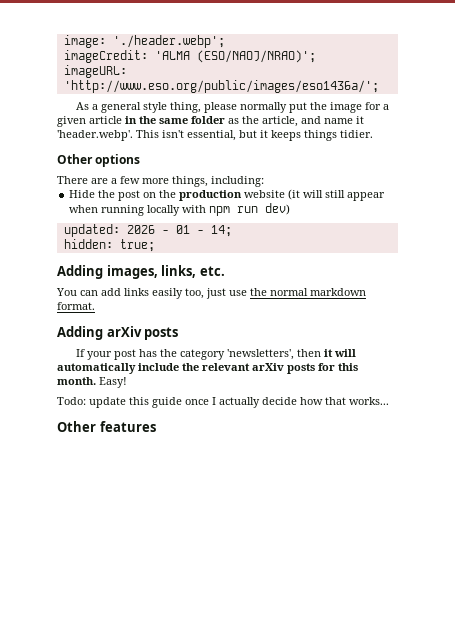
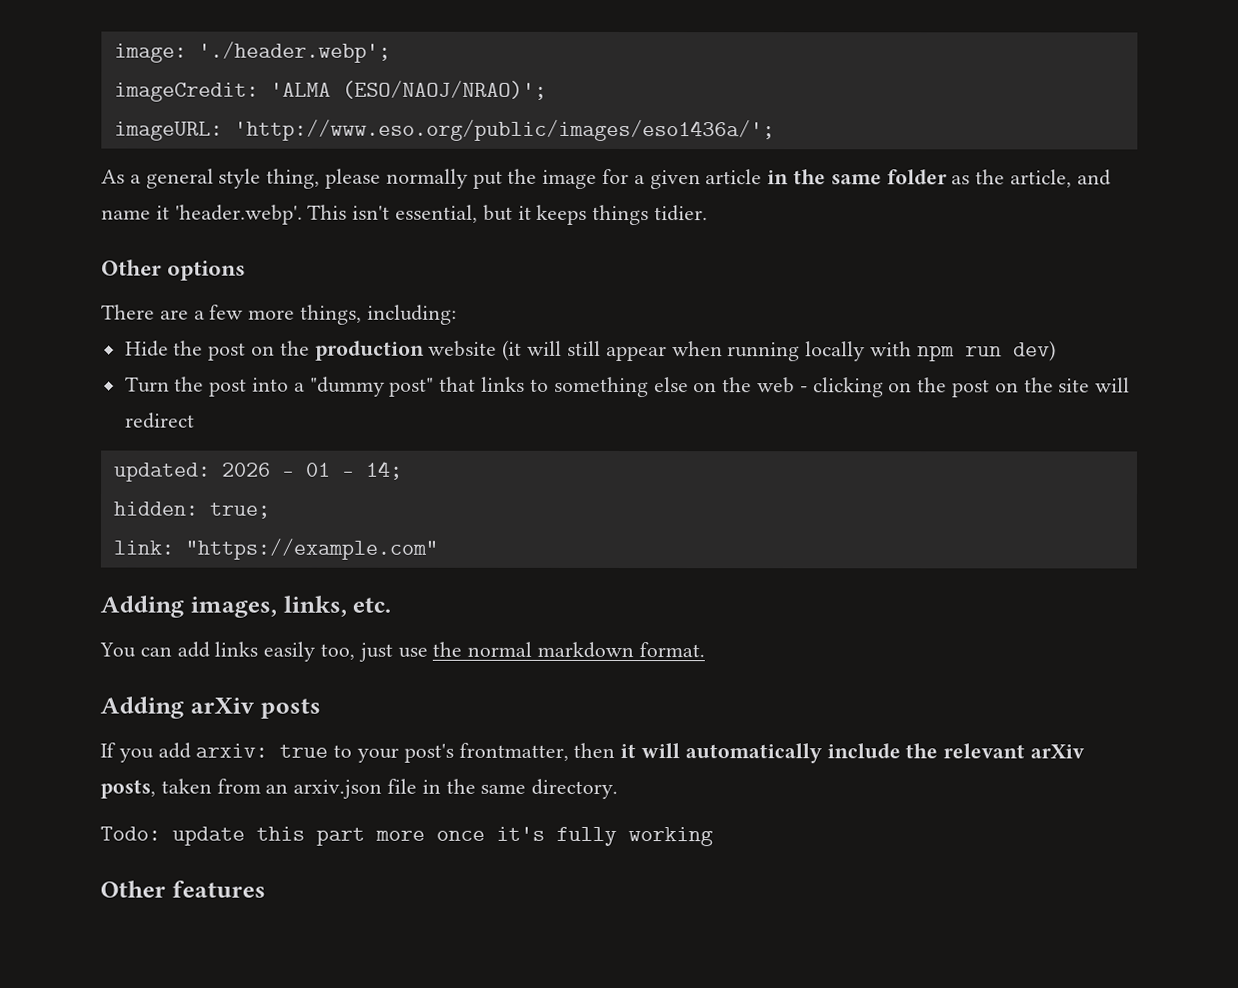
(291, 209) none -> [124,376,1131,398] [124,412,195,429] // Turn the post into a "dummy post" that links to something else on the web - clicking on the post on the site will redirect
(155, 245) none -> [112,538,438,560] // link: "https://example.com"
[87,349,295,360] your post has the category 'newsletters', -> [118,742,569,763] you add arxiv: true to your post's frontmatter,
[287,363,358,374] [57,377,127,388] [57,397,389,408] posts for this month. Easy! // Todo: update this guide once I actually decide how that works... -> [100,778,619,799] [100,826,713,847] posts, taken from an arxiv.json file in the same directory. // Todo: update this part more once it's fully working

